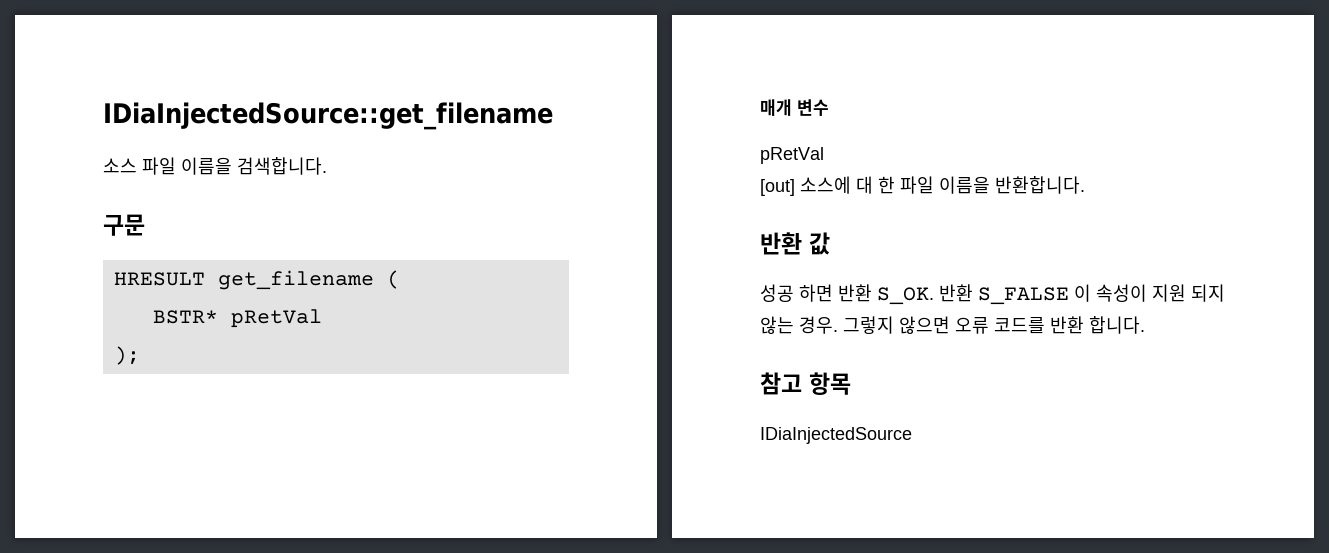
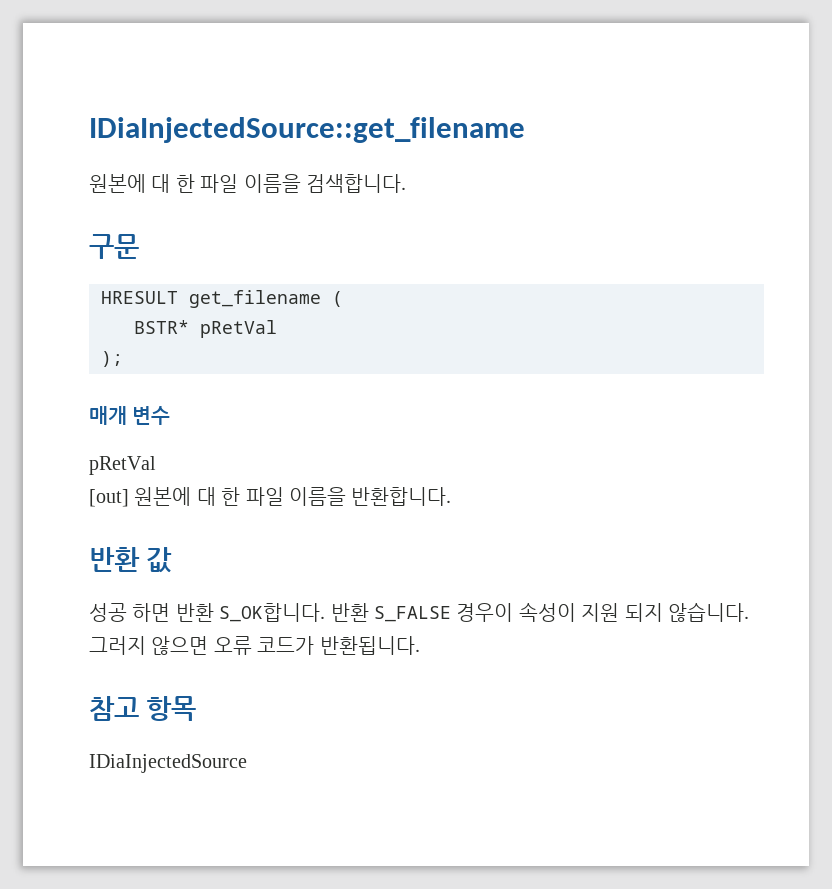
[103,158,137,173] 소스 -> [89,174,195,193] 원본에 대 한
[800,176,851,194] 소스에 -> [134,487,192,506] 원본에
[877,287,934,305] S_OK. -> [219,603,326,622] S_OK합니다.
[1074,284,1091,302] 이 -> [456,603,514,622] 경우이
[760,316,1145,334] 않는 경우. 그렇지 않으면 오류 코드를 반환 합니다. -> [667,602,749,622] [89,636,420,655] 않습니다. 그러지 않으면 오류 코드가 반환됩니다.

